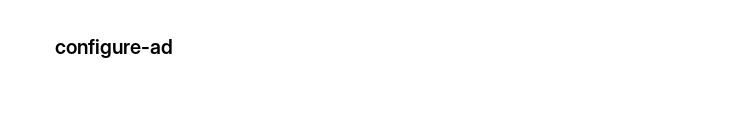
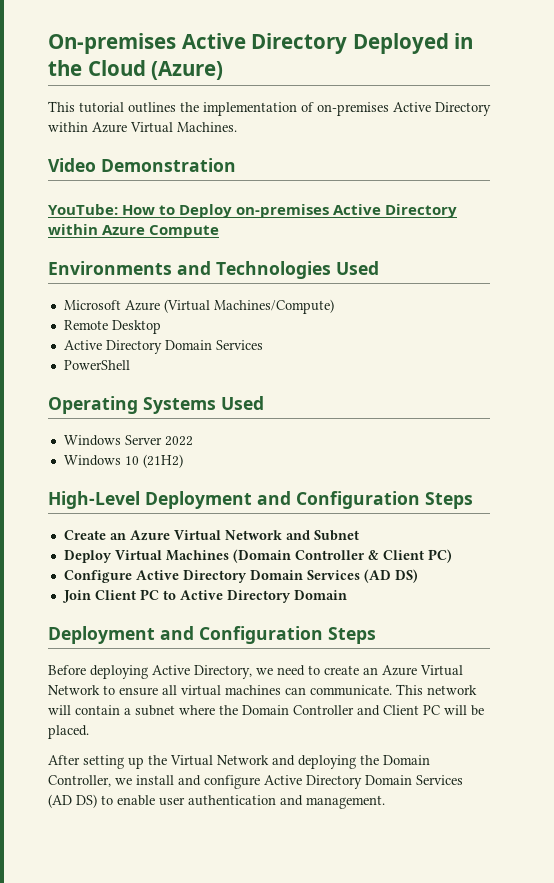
[55,39,173,58] configure-ad -> [48,33,474,54] [48,60,224,80] [48,101,491,116] [48,122,237,133] [48,158,236,172] [48,204,458,218] [48,224,220,238] [48,261,379,279] [63,299,334,314] [63,320,161,334] [63,340,263,354] [63,360,130,370] [48,396,264,414] [63,435,193,446] [63,454,183,468] [48,491,473,509] [63,530,359,541] [63,549,452,563] [63,569,418,583] [61,589,347,603] [48,626,376,644] [48,665,463,679] [48,684,477,696] [48,705,484,716] [48,725,89,739] [48,755,430,769] [48,775,463,789] [48,794,385,809] On-premises Active Directory Deployed in the Cloud (Azure) // This tutorial outlines the implementation of on-premises Active Directory within Azure Virtual Machines. // Video Demonstration // YouTube: How to Deploy on-premises Active Directory within Azure Compute // Environments and Technologies Used // Microsoft Azure (Virtual Machines/Compute) // Remote Desktop // Active Directory Domain Services // PowerShell // Operating Systems Used // Windows Server 2022 // Windows 10 (21H2) // High-Level Deployment and Configuration Steps // Create an Azure Virtual Network and Subnet // Deploy Virtual Machines (Domain Controller & Client PC) // Configure Active Directory Domain Services (AD DS) // Join Client PC to Active Directory Domain // Deployment and Configuration Steps // Before deploying Active Directory, we need to create an Azure Virtual Network to ensure all virtual machines can communicate. This network will contain a subnet where the Domain Controller and Client PC will be placed. // After setting up the Virtual Network and deploying the Domain Controller, we install and configure Active Directory Domain Services (AD DS) to enable user authentication and management.

